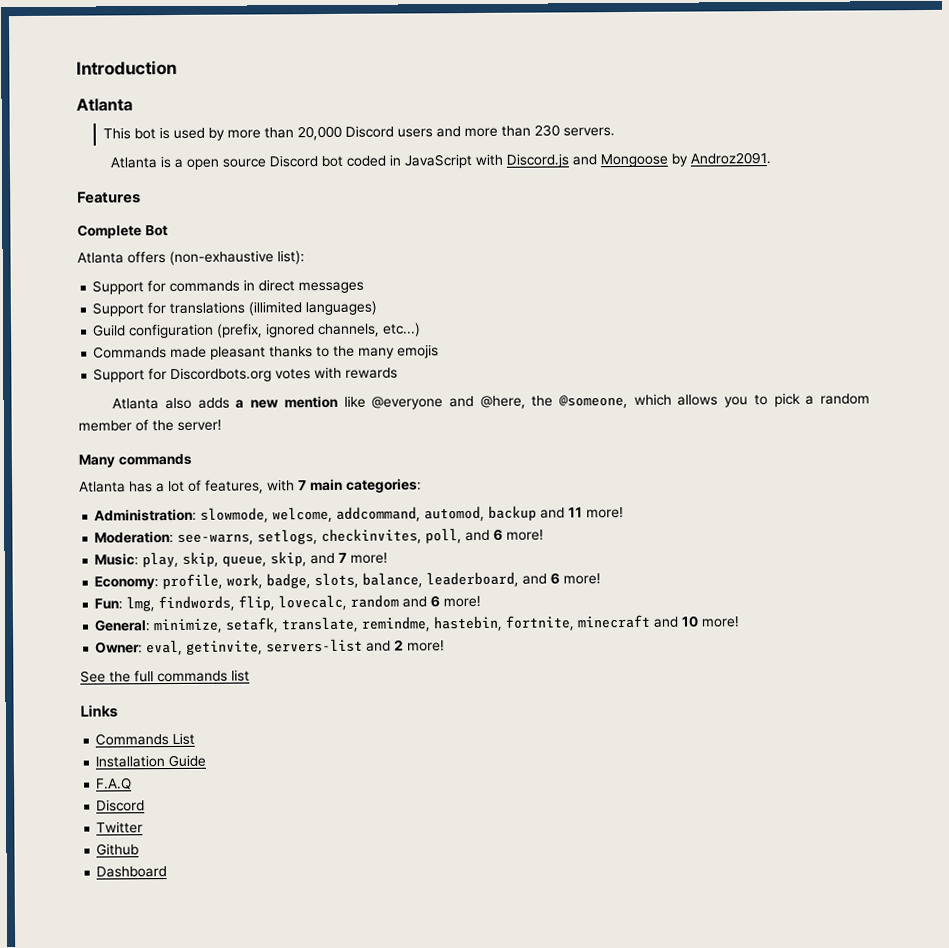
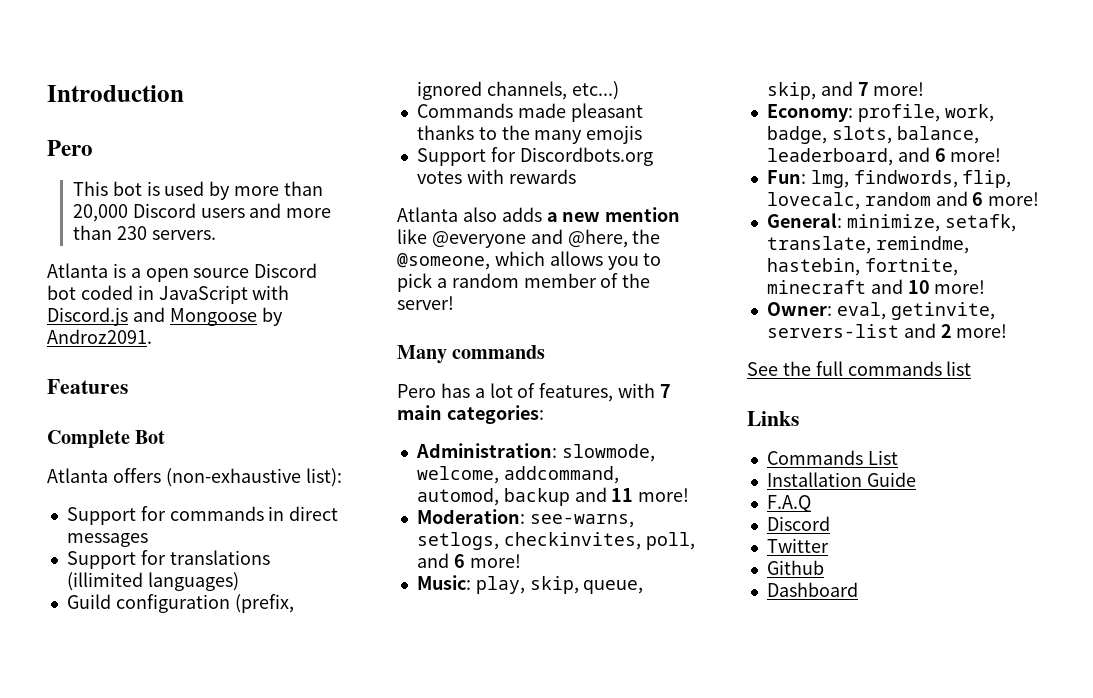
[76,98,133,112] Atlanta -> [47,140,93,156] Pero
[79,481,126,493] Atlanta -> [397,384,436,398] Pero

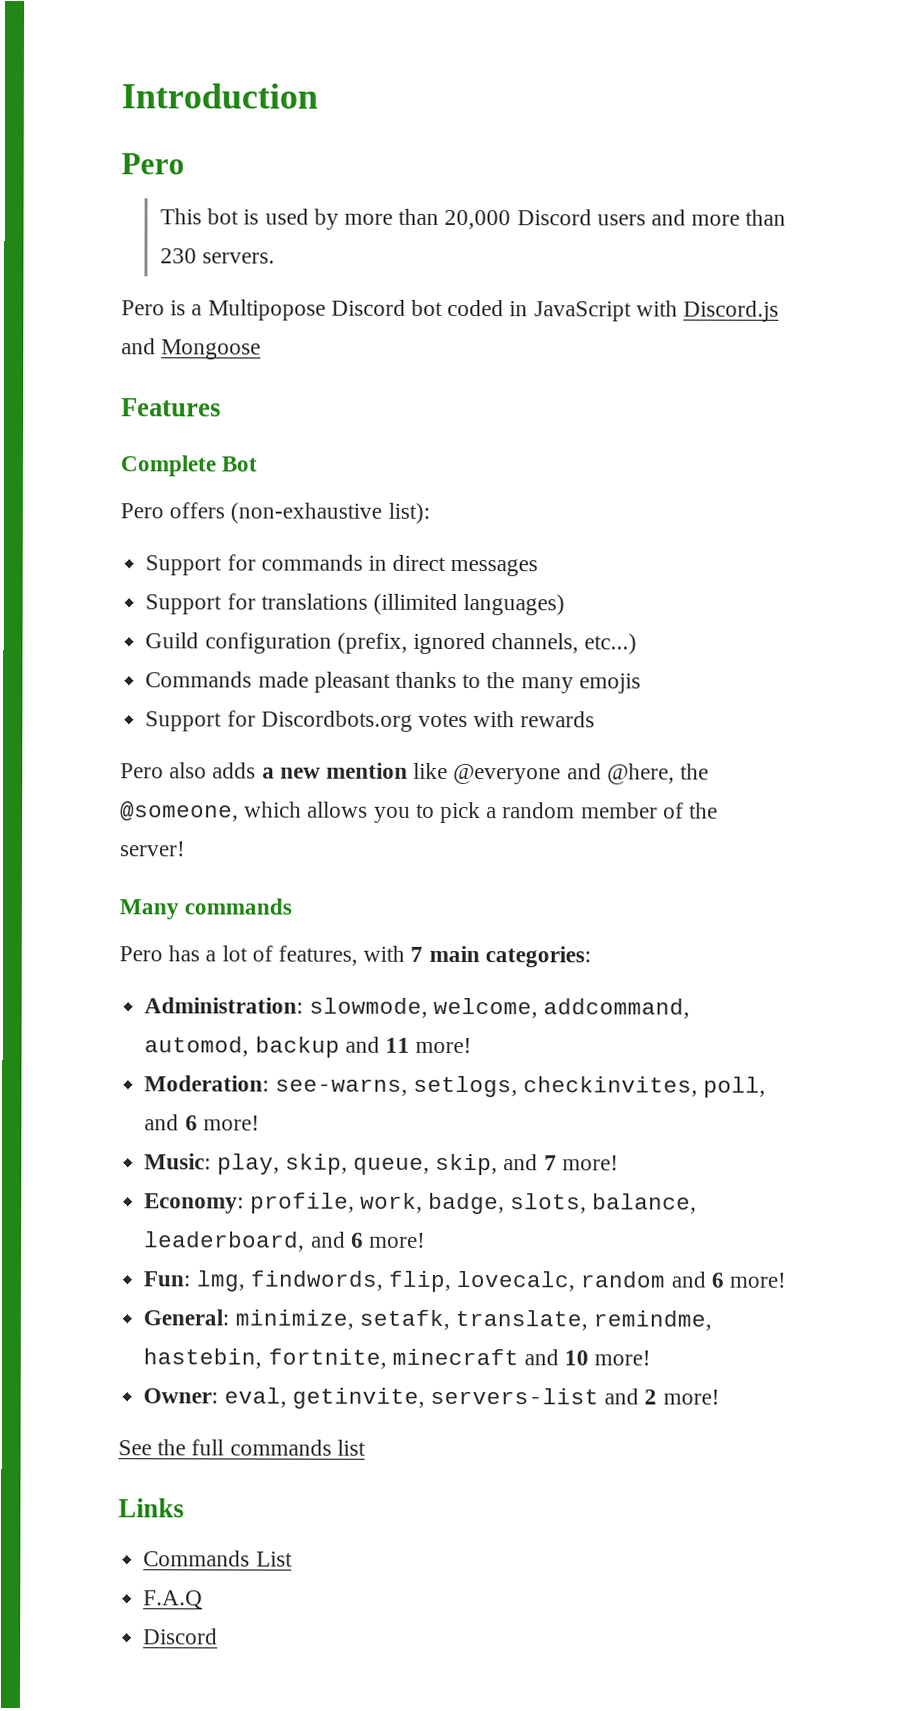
[47,263,108,278] Atlanta -> [121,300,165,316] Pero
[145,268,250,282] open source -> [207,299,326,321] Multipopose
[261,307,283,326] [47,329,152,344] by Androz2091. -> (262, 349) none
[47,468,108,483] Atlanta -> [120,503,164,519] Pero
[397,207,458,222] Atlanta -> [120,763,164,779] Pero
[766,472,916,487] // Installation Guide -> (293, 1559) none
[766,538,829,553] [766,560,824,575] [766,582,858,597] // Twitter // Github // Dashboard -> (219, 1636) none

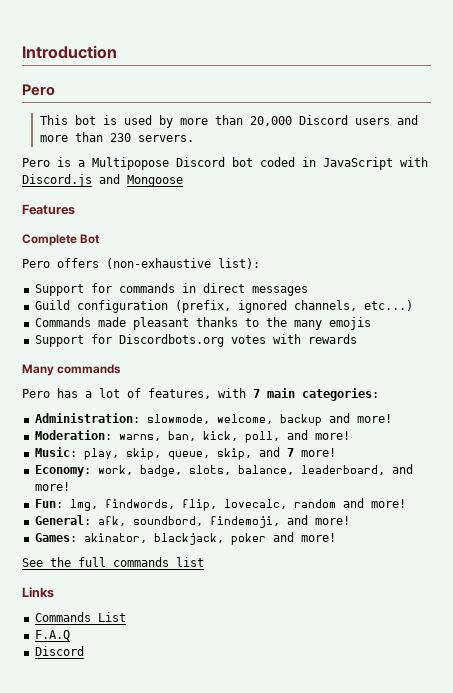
[145,593,566,616] // Support for translations (illimited languages) -> (308, 291) none
[120,762,710,785] [120,801,719,824] [119,841,186,857] // Pero also adds a new mention like @everyone and @here, the @someone, which allows you to pick a random member of the server! -> (357, 339) none
[542,998,690,1019] [144,1036,250,1057] addcommand, automod, -> (273, 419) none
[384,1037,410,1053] 11 -> (350, 418) none
[274,1075,698,1098] see-warns, setlogs, checkinvites, -> [118,431,238,441] warns, ban, kick,
[184,1115,198,1131] 6 -> (308, 435) none
[249,1192,355,1214] profile, -> (91, 471) none
[350,1232,364,1248] 6 -> (413, 469) none
[710,1272,724,1288] 6 -> (364, 503) none
[234,1309,713,1331] [143,1348,652,1369] [143,1387,658,1409] minimize, setafk, translate, remindme, hastebin, fortnite, minecraft and 10 more! // Owner: eval, getinvite, servers-list and 2 -> [97,515,350,528] [34,532,294,545] afk, soundbord, findemoji, and more! // Games: akinator, blackjack, poker and

